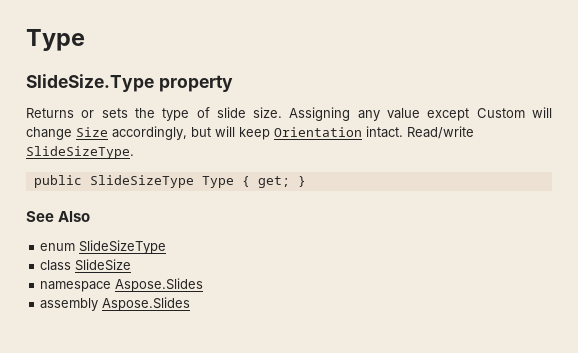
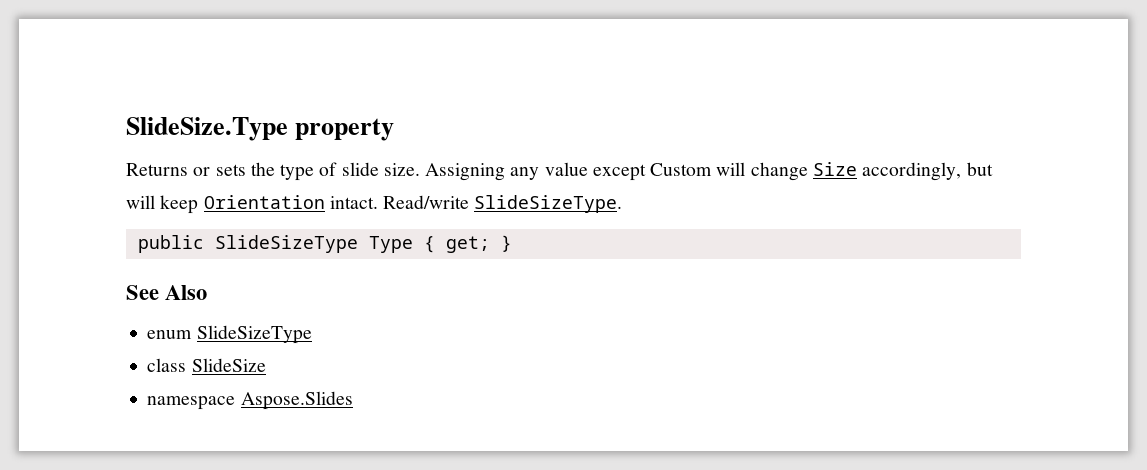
[26,29,85,51] Type // -> (126, 129) none
[40,297,191,311] // assembly Aspose.Slides -> (353, 400) none

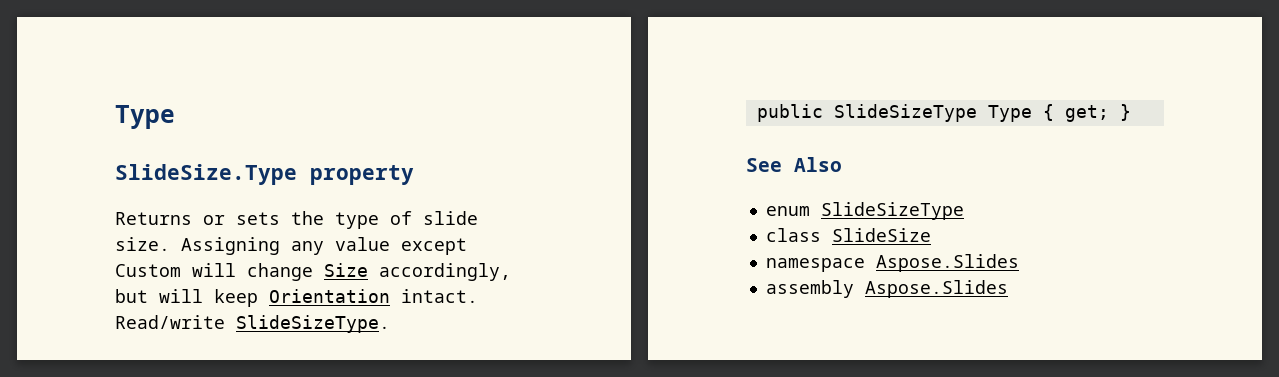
(126, 129) none -> [115,105,175,129] Type //
(353, 400) none -> [765,280,1008,298] // assembly Aspose.Slides

